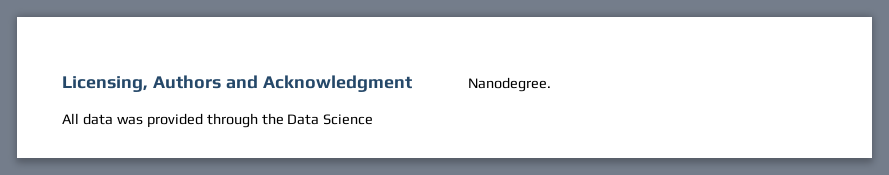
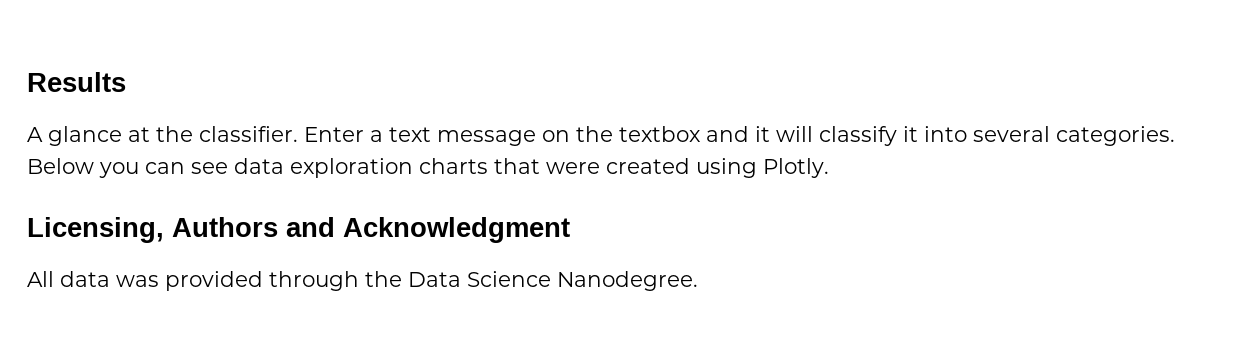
(62, 84) none -> [27,72,126,92] [27,126,1175,146] [27,158,829,178] Results // A glance at the classifier. Enter a text message on the textbox and it will classify it into several categories. Below you can see data exploration charts that were created using Plotly. //

